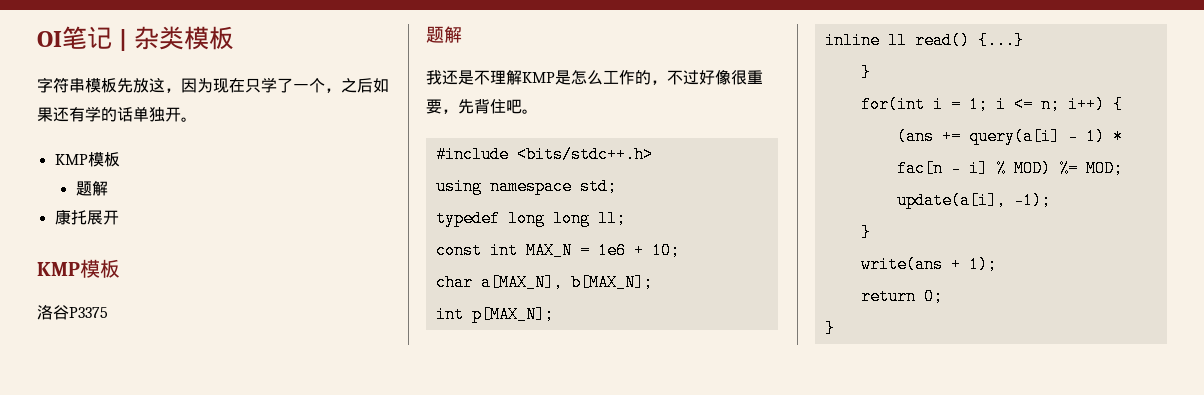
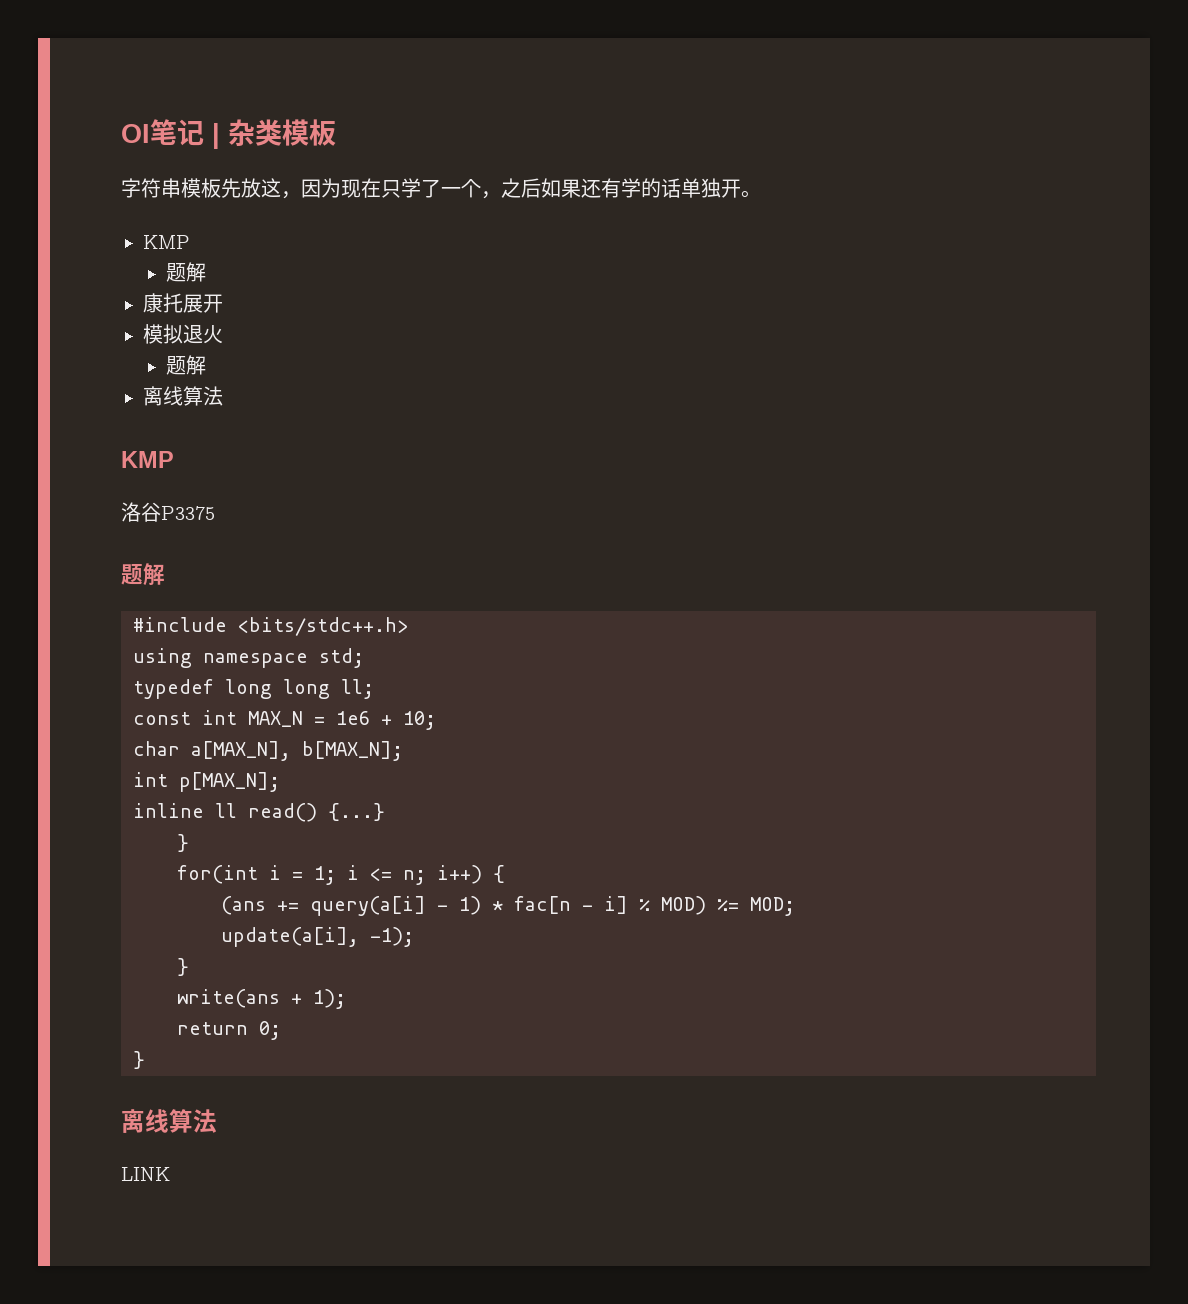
[87,152,120,167] 模板 -> (190, 242) none
[37,259,120,278] // KMP模板 -> [143,324,223,344] [166,355,207,375] [143,386,223,406] [121,451,174,468] // 模拟退火 // 题解 // 离线算法 // KMP
[426,70,763,85] [426,99,538,114] // 我还是不理解KMP是怎么工作的，不过好像很重要，先背住吧。 -> (165, 574) none
(835, 328) none -> [121,1109,217,1133] [121,1167,170,1181] // 离线算法 // LINK

